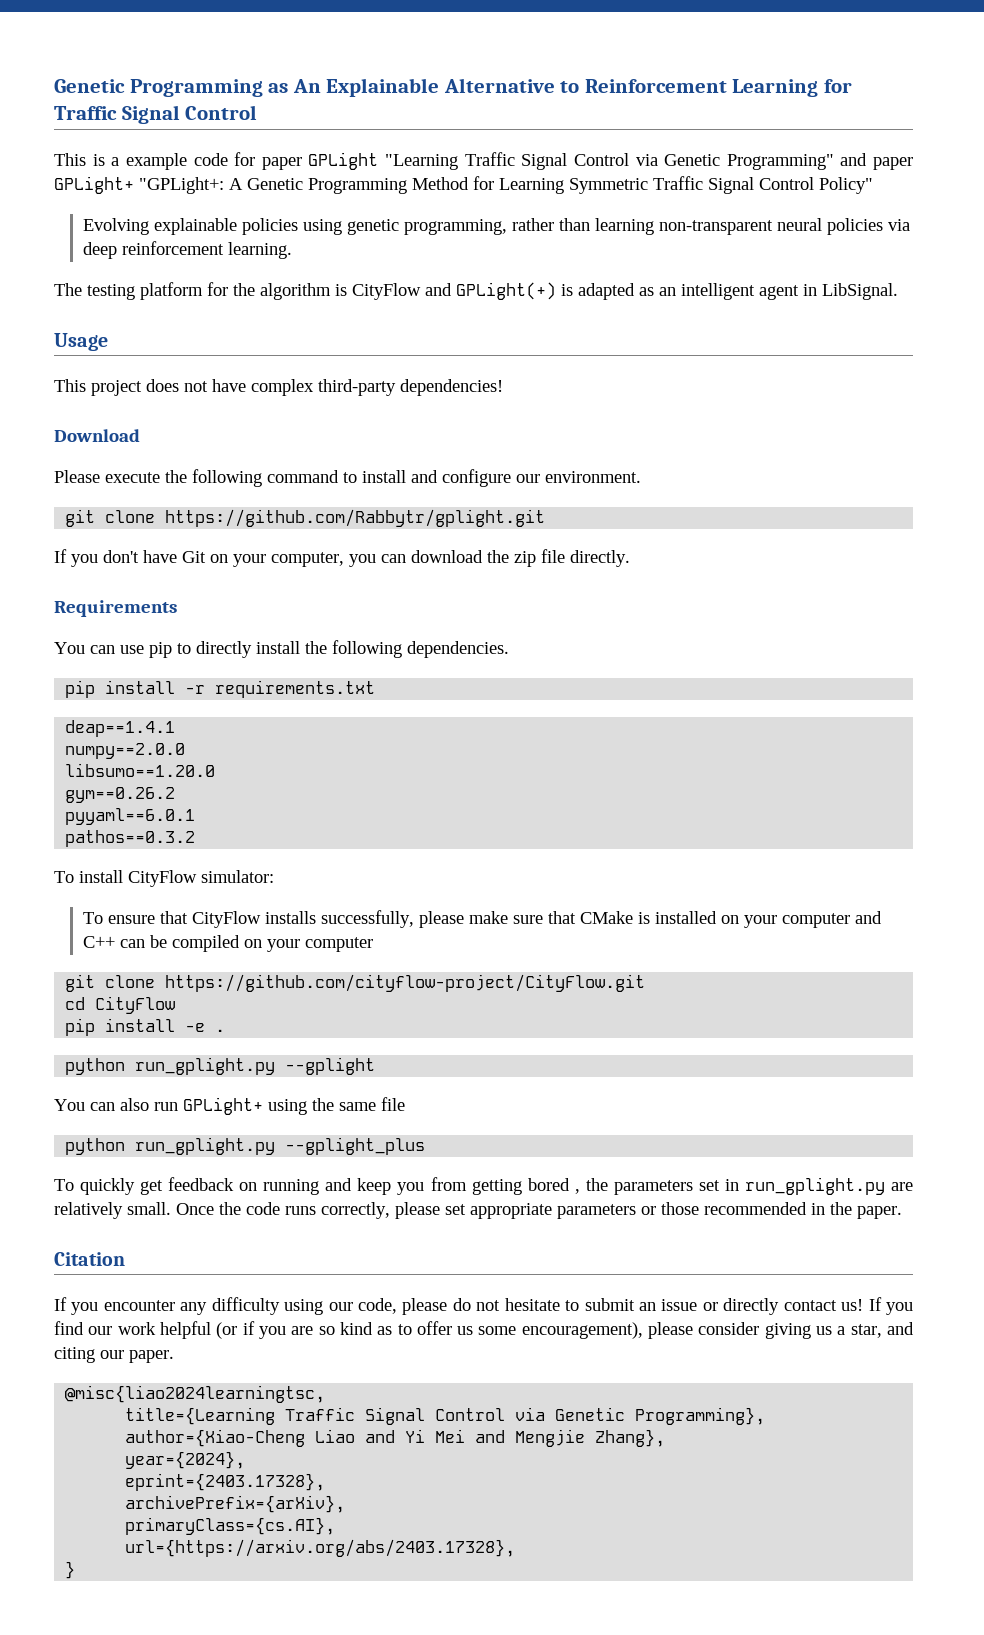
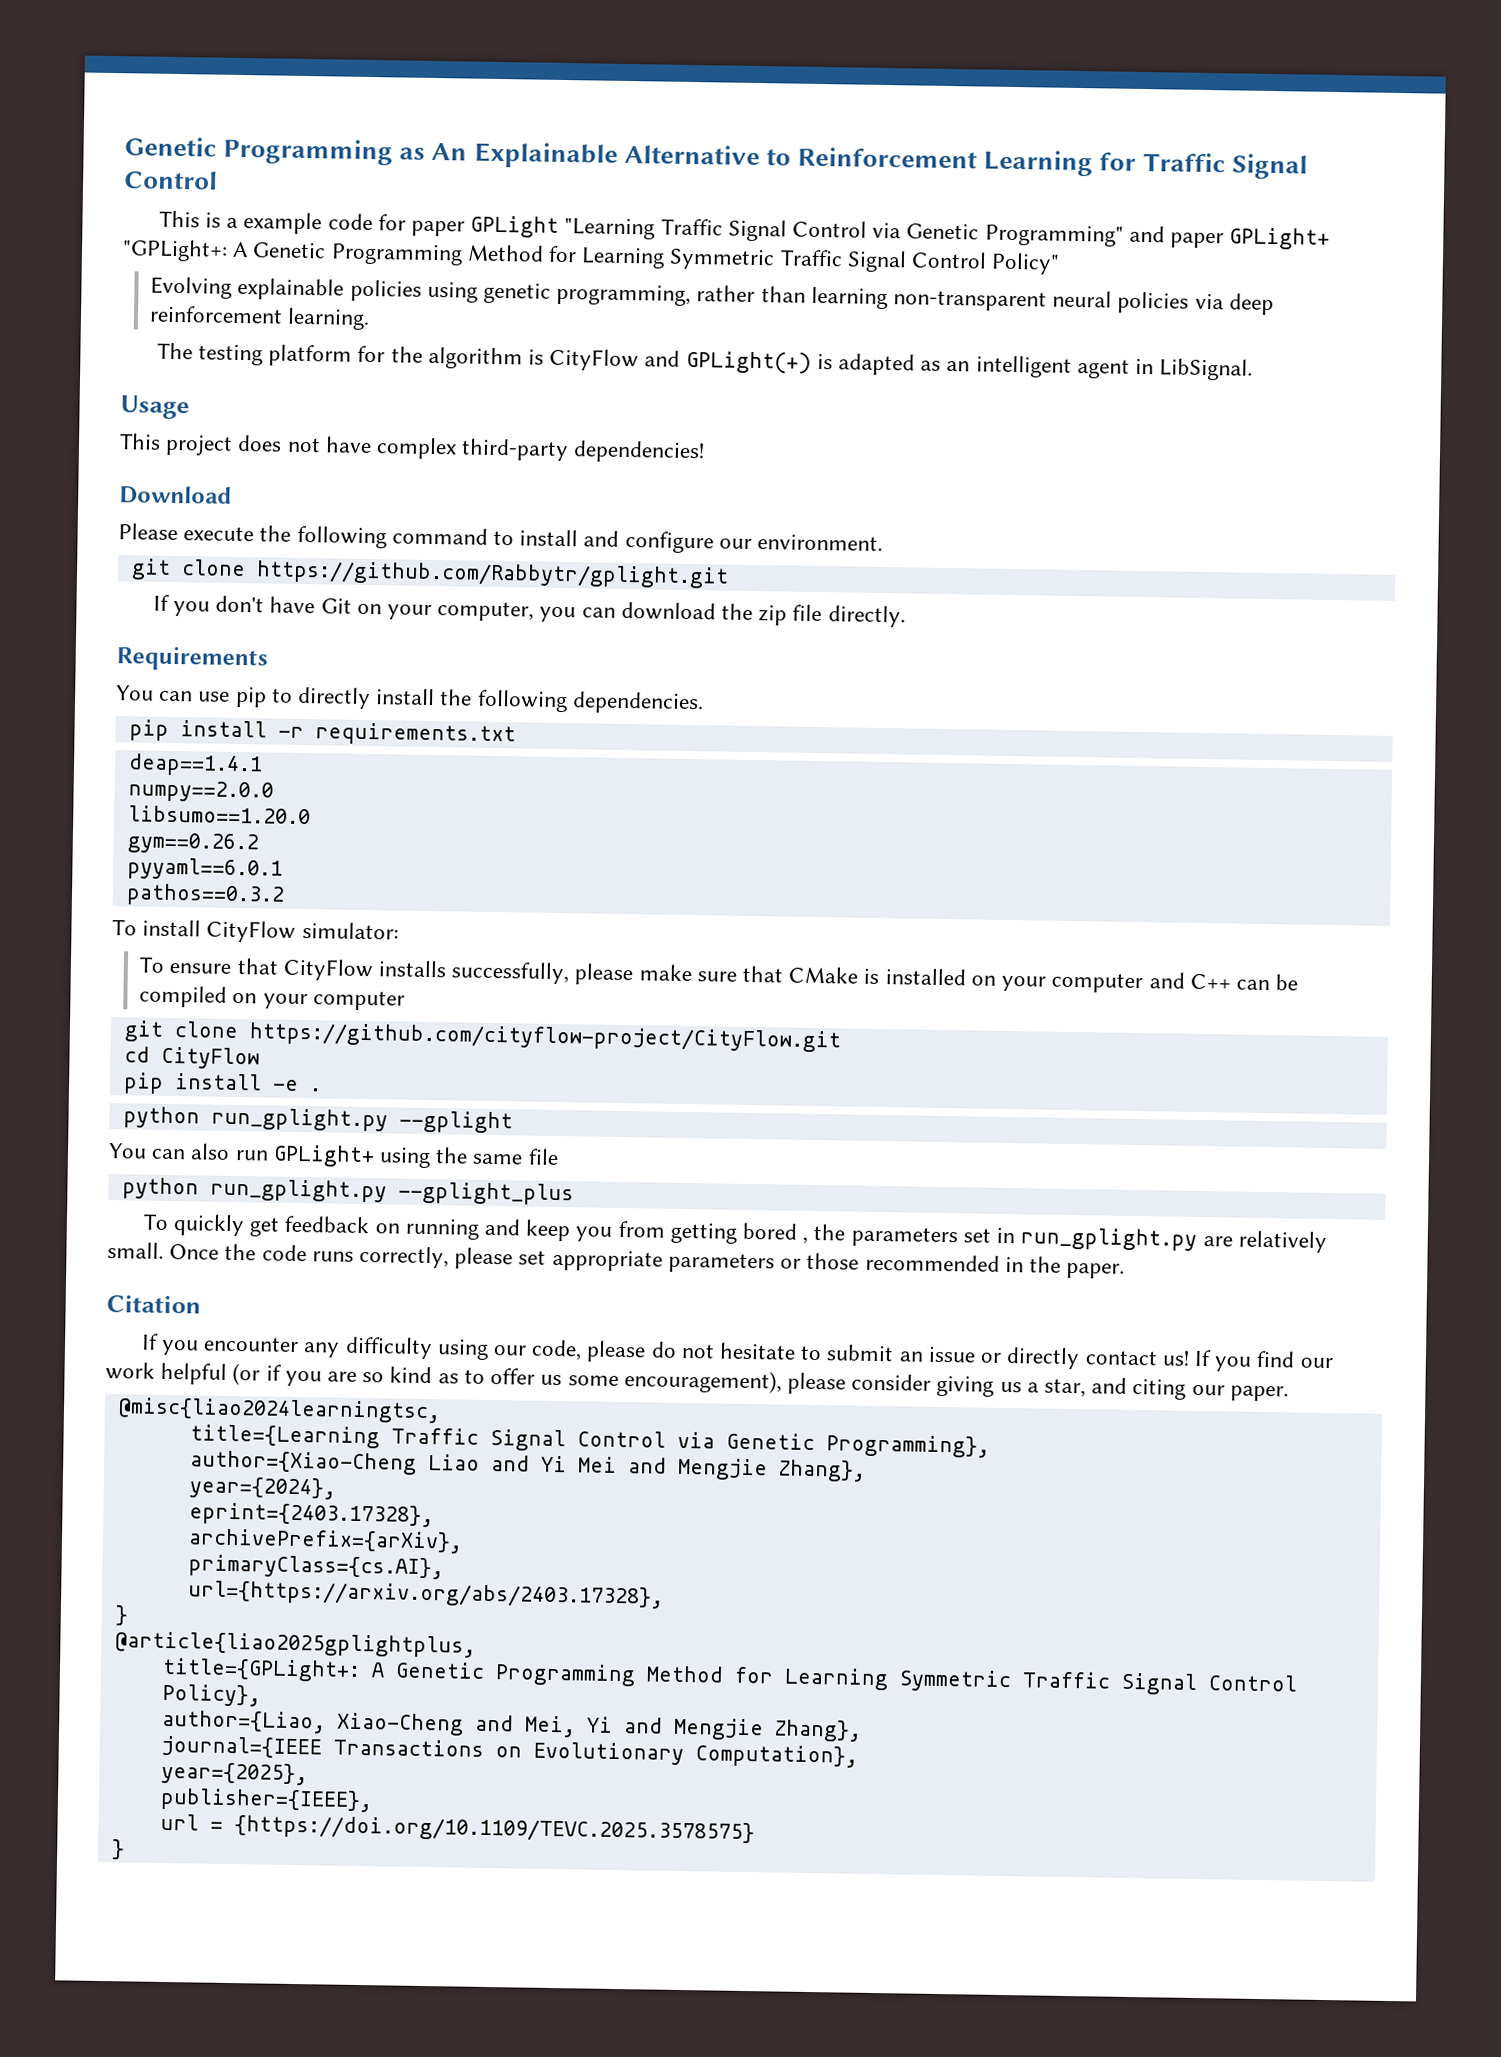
(76, 1570) none -> [114,1631,476,1658] [161,1657,1298,1696] [161,1683,261,1707] [161,1709,862,1742] [160,1735,858,1768] [160,1761,308,1786] [159,1787,373,1813] [159,1813,755,1845] [111,1839,125,1860] // @article{liao2025gplightplus, // title={GPLight+: A Genetic Programming Method for Learning Symmetric Traffic Signal Control Policy}, // author={Liao, Xiao-Cheng and Mei, Yi and Mengjie Zhang}, // journal={IEEE Transactions on Evolutionary Computation}, // year={2025}, // publisher={IEEE}, // url = {https://doi.org/10.1109/TEVC.2025.3578575} // }

